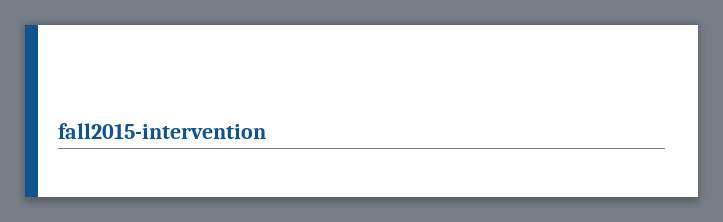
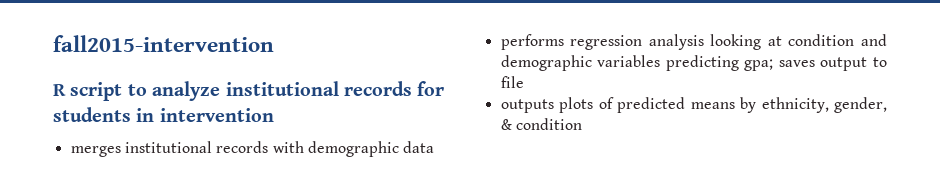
(266, 131) none -> [53,81,445,101] [53,107,274,122] [70,141,435,157] [500,34,887,50] [500,55,887,71] [500,76,524,88] [500,97,887,113] [500,118,582,130] // R script to analyze institutional records for students in intervention // merges institutional records with demographic data // performs regression analysis looking at condition and demographic variables predicting gpa; saves output to file // outputs plots of predicted means by ethnicity, gender, & condition

